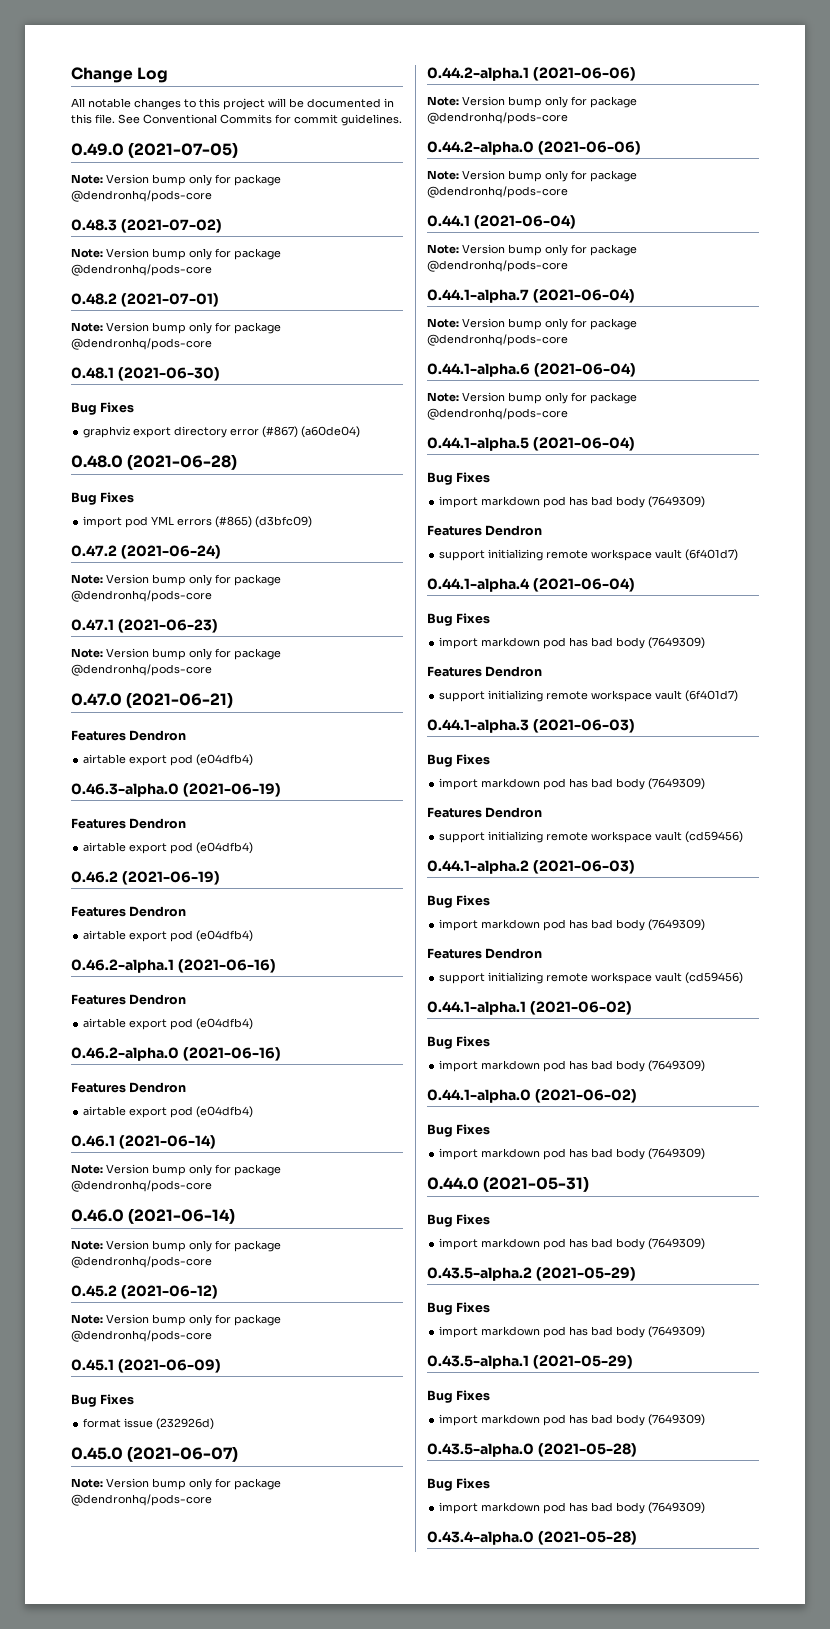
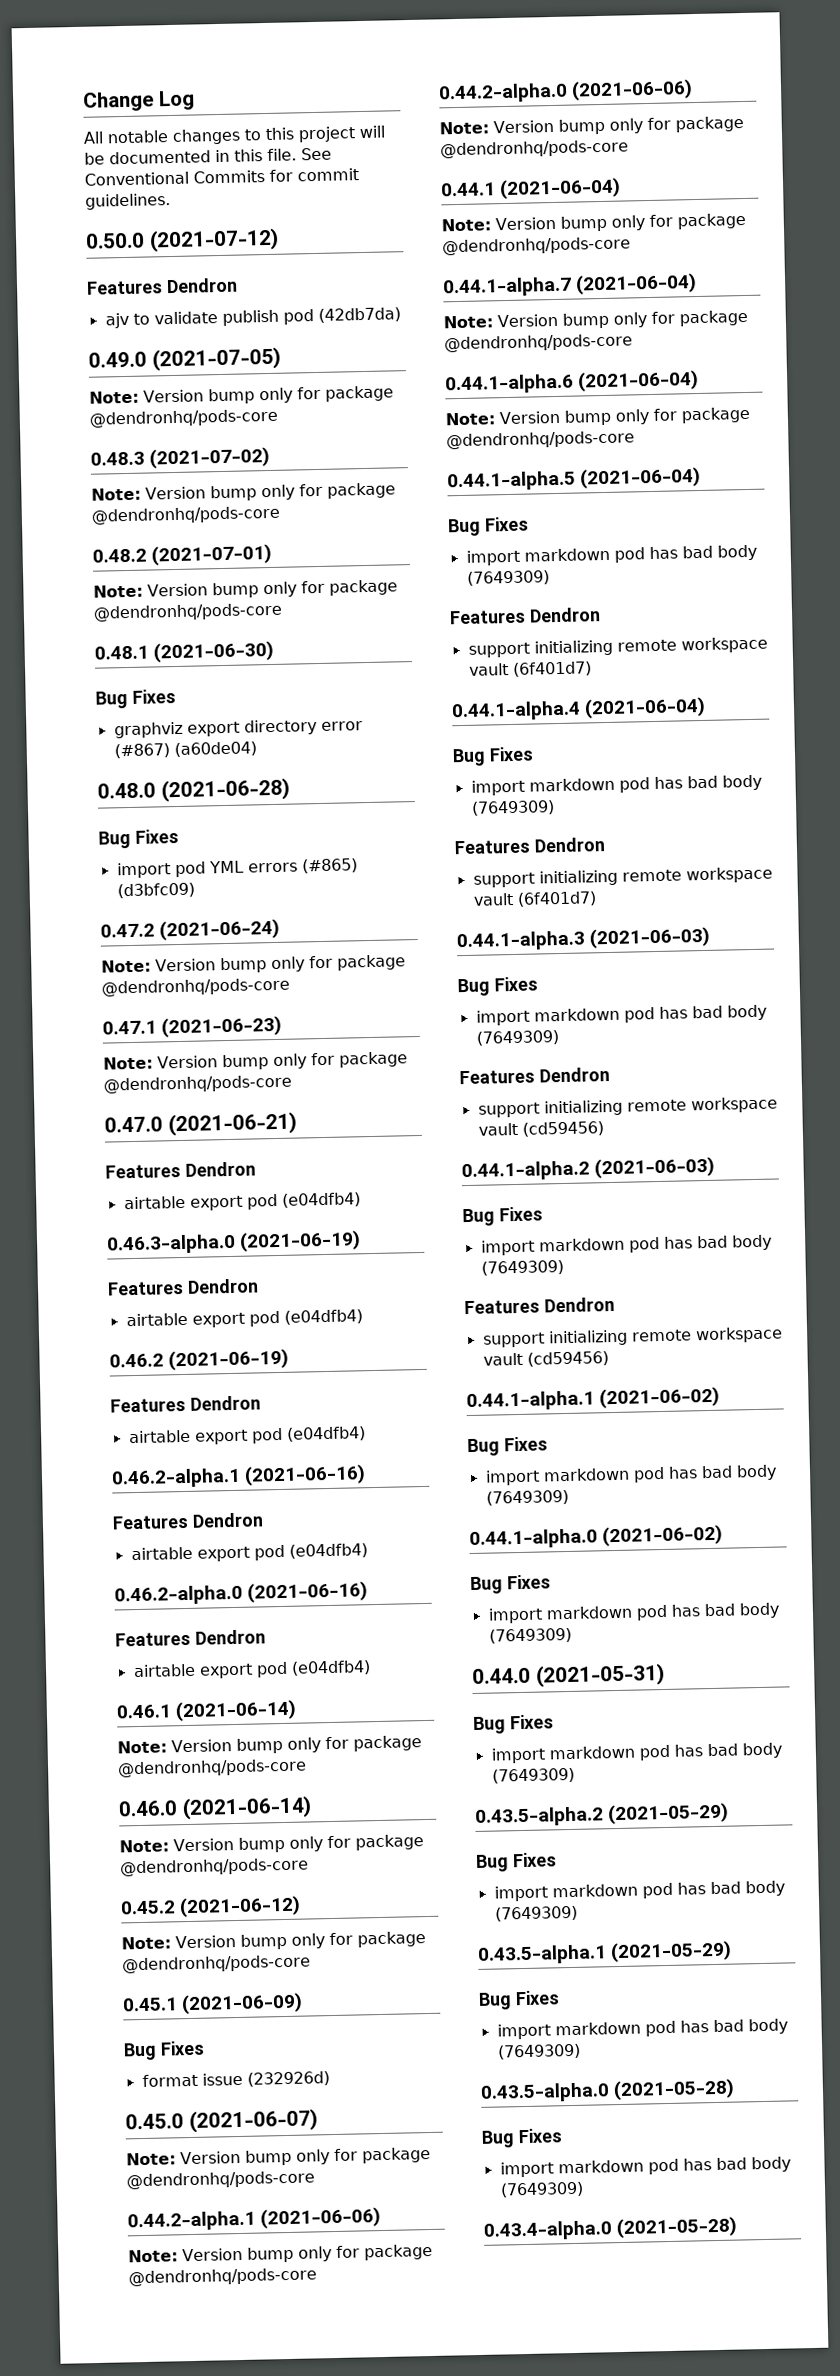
(402, 120) none -> [85,227,279,253] [86,277,238,295] [104,307,401,329] // 0.50.0 (2021-07-12) // Features Dendron // ajv to validate publish pod (42db7da)

